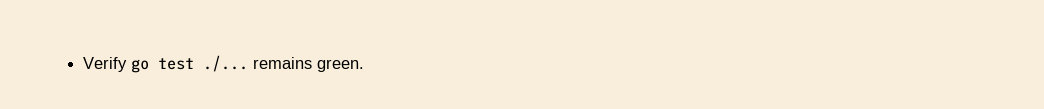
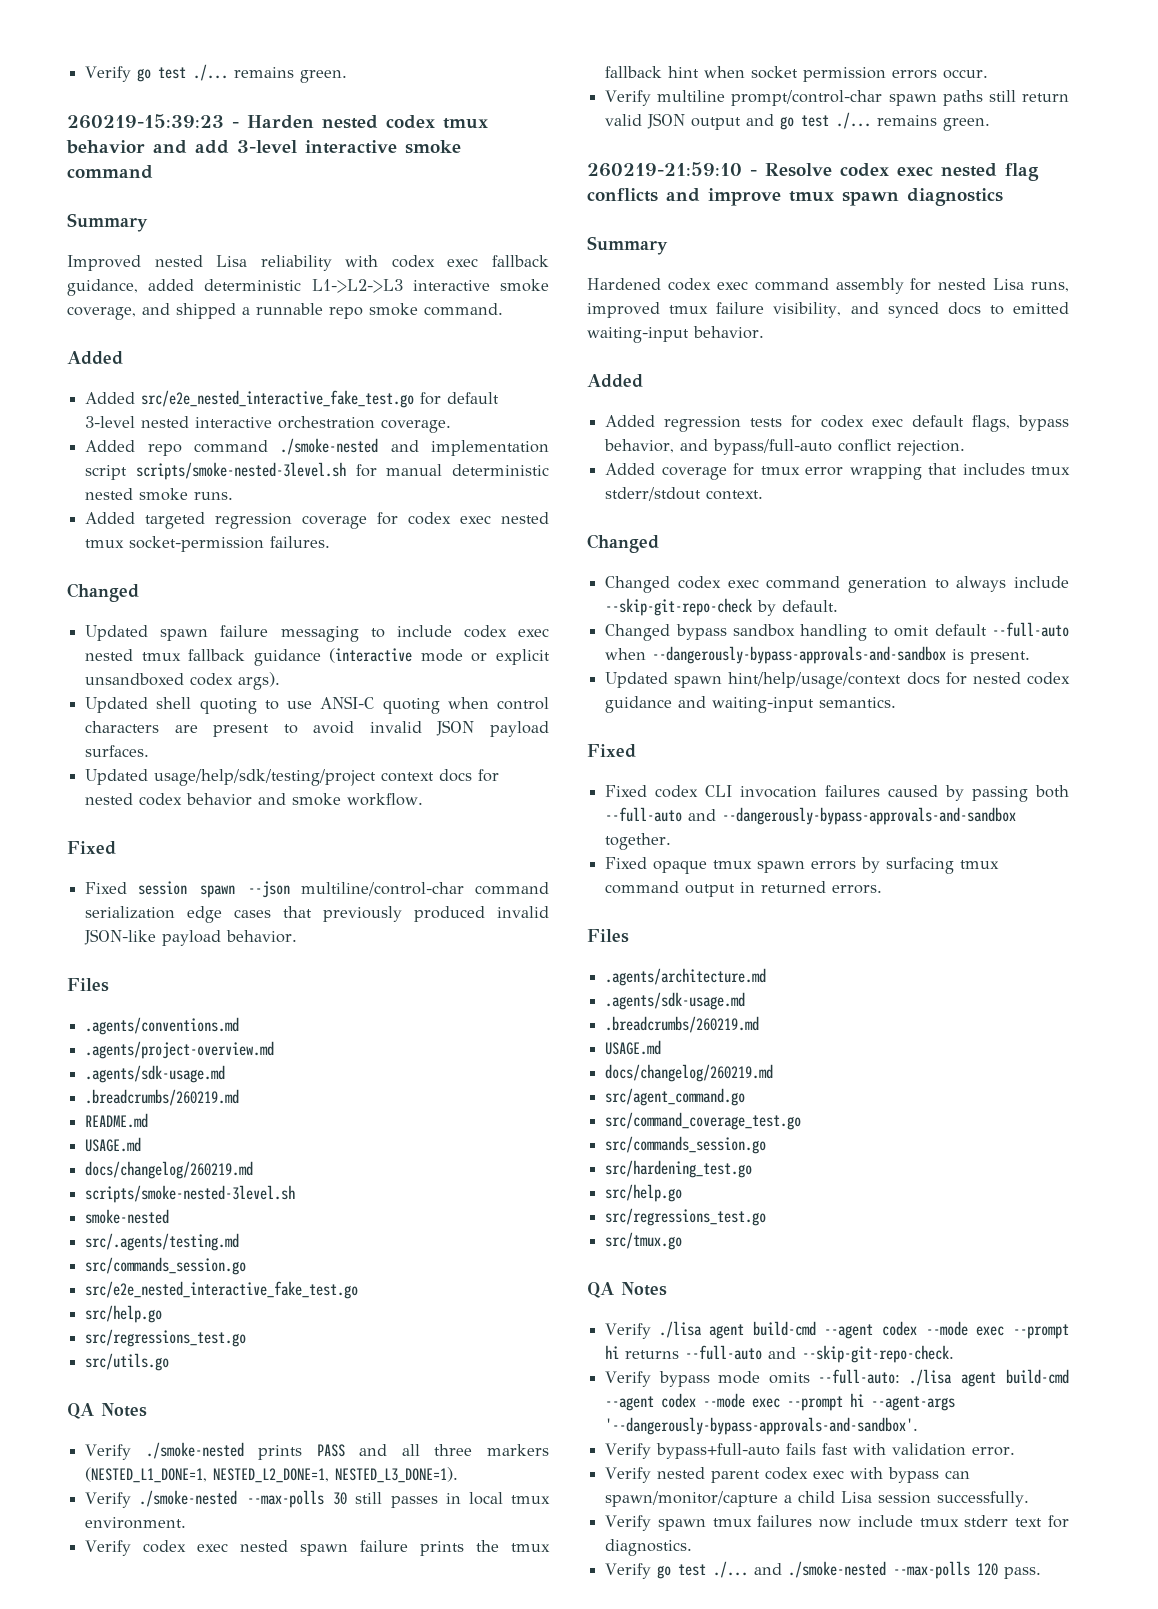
(365, 65) none -> [67,114,488,129] [66,140,461,154] [67,165,153,179] [67,213,148,232] [67,255,549,271] [67,279,549,296] [67,303,503,320] [67,351,123,365] [85,390,500,408] [85,416,452,433] [85,438,549,456] [85,462,549,480] [85,488,234,501] [85,512,550,529] [85,536,331,552] [67,583,139,602] [85,625,549,642] [85,648,550,666] [85,672,281,690] [85,696,549,714] [85,720,549,737] [85,745,150,757] [85,769,500,786] [85,793,424,806] [67,841,116,855] [85,881,549,898] [85,906,549,923] [84,929,298,946] [67,978,109,992] [85,1017,240,1035] [85,1041,275,1059] [85,1065,226,1083] [85,1089,240,1106] [85,1113,149,1128] [85,1137,142,1152] [85,1161,254,1179] [85,1185,296,1203] [85,1209,170,1224] [85,1233,240,1251] [85,1257,247,1275] [85,1281,359,1299] [85,1305,163,1323] [85,1329,247,1347] [85,1353,170,1371] [67,1403,147,1419] [85,1442,549,1460] [85,1467,459,1483] [85,1490,550,1508] [85,1517,187,1529] [85,1540,550,1556] [605,66,989,82] [605,90,1069,106] [605,112,991,131] [587,162,1039,181] [587,188,1003,206] [587,236,668,255] [587,278,1069,294] [587,302,1069,318] [587,326,764,343] [587,374,643,388] [605,415,1069,432] [604,439,966,456] [605,463,1070,480] [605,487,764,501] [587,534,659,553] [605,576,1069,593] [605,598,839,616] [605,622,1069,641] [605,646,1031,664] [605,672,1070,689] [605,696,897,713] [587,744,636,758] [605,785,1069,802] [605,807,1017,825] [605,833,672,850] [605,857,1000,874] [605,881,883,897] [587,929,629,943] [605,968,767,986] [605,992,746,1010] [605,1016,760,1033] [605,1040,662,1055] [605,1064,774,1082] [605,1088,746,1106] [605,1112,802,1130] [605,1136,767,1154] [605,1160,753,1178] [605,1184,683,1202] [605,1208,767,1226] [605,1232,683,1250] [587,1282,667,1298] [605,1321,1069,1339] [605,1345,955,1363] [605,1369,1069,1387] [605,1393,956,1411] [605,1417,919,1435] [605,1443,1016,1459] [605,1467,971,1483] [605,1491,1030,1507] [605,1515,1069,1531] [605,1539,693,1556] [605,1561,1042,1579] // 260219-15:39:23 - Harden nested codex tmux behavior and add 3-level interactive smoke command // Summary // Improved nested Lisa reliability with codex exec fallback guidance, added deterministic L1->L2->L3 interactive smoke coverage, and shipped a runnable repo smoke command. // Added // Added src/e2e_nested_interactive_fake_test.go for default 3-level nested interactive orchestration coverage. // Added repo command ./smoke-nested and implementation script scripts/smoke-nested-3level.sh for manual deterministic nested smoke runs. // Added targeted regression coverage for codex exec nested tmux socket-permission failures. // Changed // Updated spawn failure messaging to include codex exec nested tmux fallback guidance (interactive mode or explicit unsandboxed codex args). // Updated shell quoting to use ANSI-C quoting when control characters are present to avoid invalid JSON payload surfaces. // Updated usage/help/sdk/testing/project context docs for nested codex behavior and smoke workflow. // Fixed // Fixed session spawn --json multiline/control-char command serialization edge cases that previously produced invalid JSON-like payload behavior. // Files // .agents/conventions.md // .agents/project-overview.md // .agents/sdk-usage.md // .breadcrumbs/260219.md // README.md // USAGE.md // docs/changelog/260219.md // scripts/smoke-nested-3level.sh // smoke-nested // src/.agents/testing.md // src/commands_session.go // src/e2e_nested_interactive_fake_test.go // src/help.go // src/regressions_test.go // src/utils.go // QA Notes // Verify ./smoke-nested prints PASS and all three markers (NESTED_L1_DONE=1, NESTED_L2_DONE=1, NESTED_L3_DONE=1). // Verify ./smoke-nested --max-polls 30 still passes in local tmux environment. // Verify codex exec nested spawn failure prints the tmux fallback hint when socket permission errors occur. // Verify multiline prompt/control-char spawn paths still return valid JSON output and go test ./... remains green. // 260219-21:59:10 - Resolve codex exec nested flag conflicts and improve tmux spawn diagnostics // Summary // Hardened codex exec command assembly for nested Lisa runs, improved tmux failure visibility, and synced docs to emitted waiting-input behavior. // Added // Added regression tests for codex exec default flags, bypass behavior, and bypass/full-auto conflict rejection. // Added coverage for tmux error wrapping that includes tmux stderr/stdout context. // Changed // Changed codex exec command generation to always include --skip-git-repo-check by default. // Changed bypass sandbox handling to omit default --full-auto when --dangerously-bypass-approvals-and-sandbox is present. // Updated spawn hint/help/usage/context docs for nested codex guidance and waiting-input semantics. // Fixed // Fixed codex CLI invocation failures caused by passing both --full-auto and --dangerously-bypass-approvals-and-sandbox together. // Fixed opaque tmux spawn errors by surfacing tmux command output in returned errors. // Files // .agents/architecture.md // .agents/sdk-usage.md // .breadcrumbs/260219.md // USAGE.md // docs/changelog/260219.md // src/agent_command.go // src/command_coverage_test.go // src/commands_session.go // src/hardening_test.go // src/help.go // src/regressions_test.go // src/tmux.go // QA Notes // Verify ./lisa agent build-cmd --agent codex --mode exec --prompt hi returns --full-auto and --skip-git-repo-check. // Verify bypass mode omits --full-auto: ./lisa agent build-cmd --agent codex --mode exec --prompt hi --agent-args '--dangerously-bypass-approvals-and-sandbox'. // Verify bypass+full-auto fails fast with validation error. // Verify nested parent codex exec with bypass can spawn/monitor/capture a child Lisa session successfully. // Verify spawn tmux failures now include tmux stderr text for diagnostics. // Verify go test ./... and ./smoke-nested --max-polls 120 pass.

